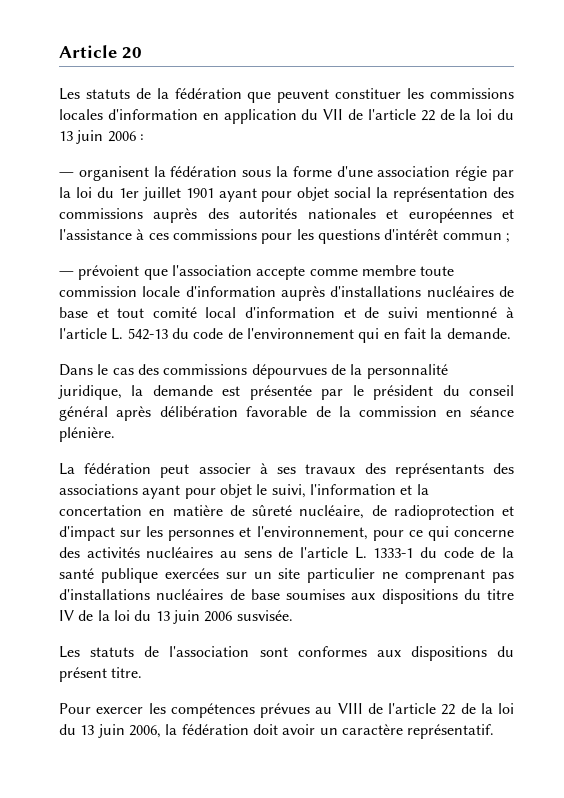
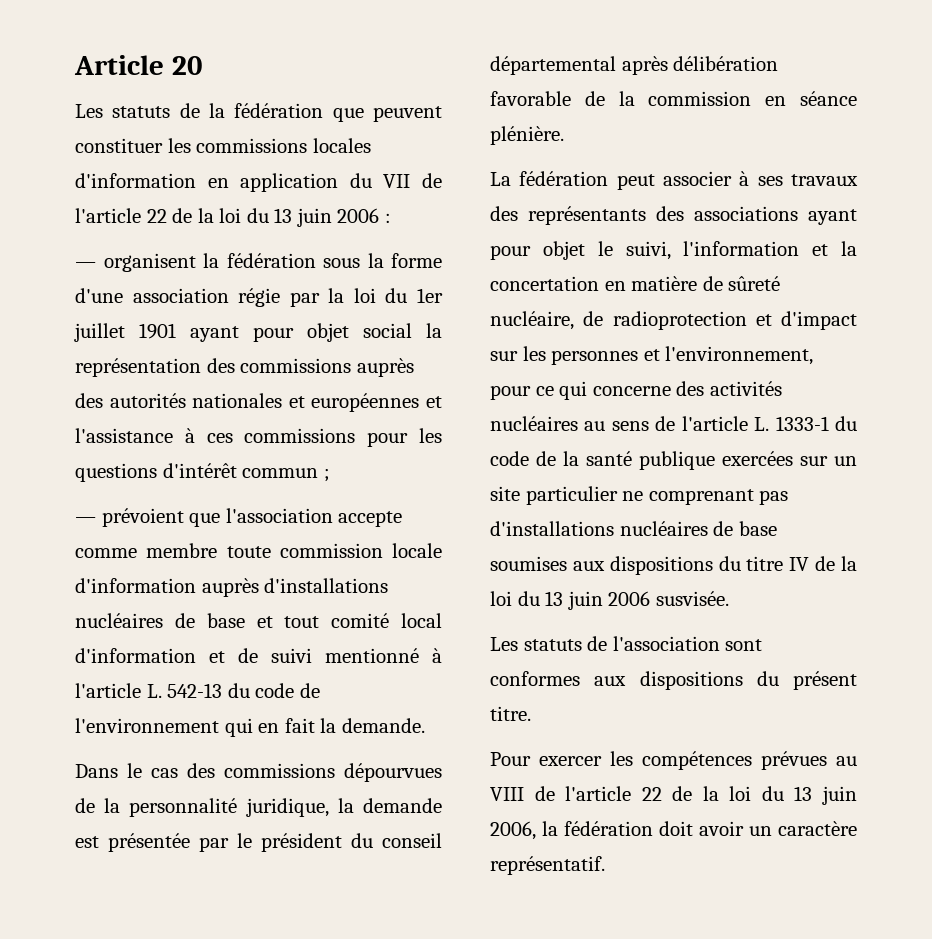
[59,406,108,421] général -> [490,56,616,75] départemental

